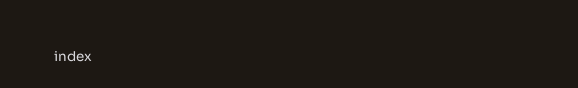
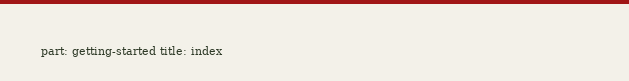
(54, 56) none -> [41,46,187,57] part: getting-started title:

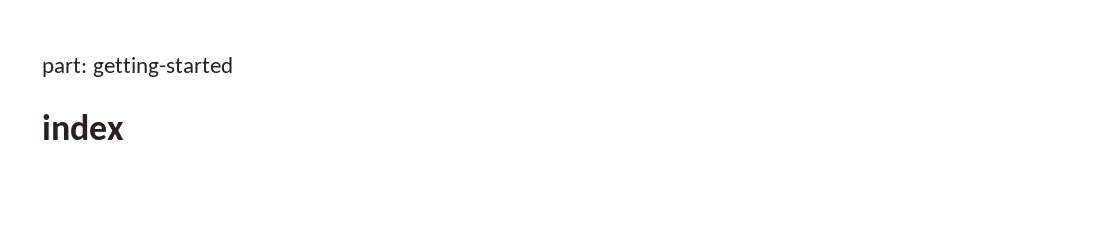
[160,46,187,55] title: -> (234, 67) //

